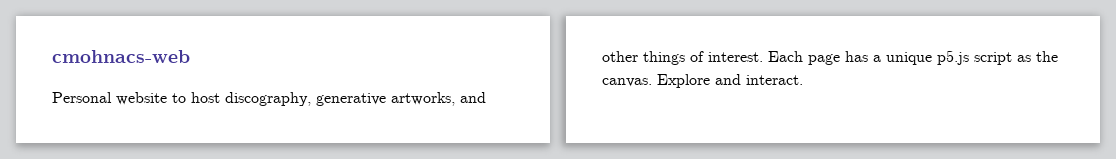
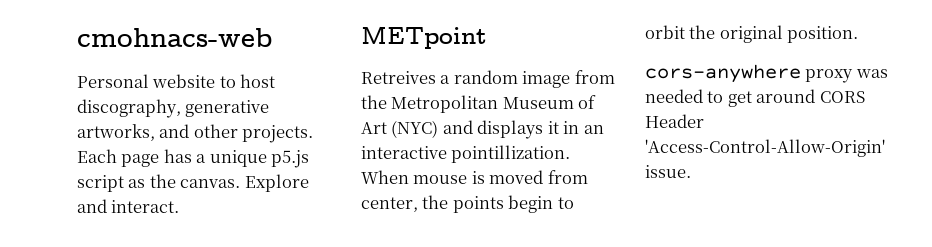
[643,51,763,65] things of interest. -> [242,125,314,143] projects.
(803, 80) none -> [361,26,487,49] [361,70,615,88] [361,95,597,113] [361,120,604,139] [361,145,571,163] [361,170,588,184] [361,195,574,213] [645,25,859,43] [645,64,888,83] [645,89,865,107] [645,114,704,128] [645,139,885,157] [645,165,691,178] // METpoint // Retreives a random image from the Metropolitan Museum of Art (NYC) and displays it in an interactive pointillization. When mouse is moved from center, the points begin to orbit the original position. // cors-anywhere proxy was needed to get around CORS Header 'Access-Control-Allow-Origin' issue.

